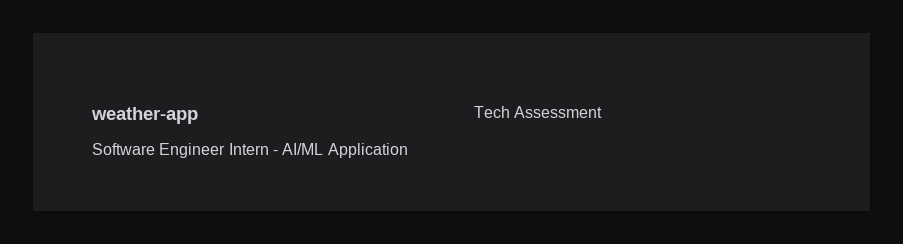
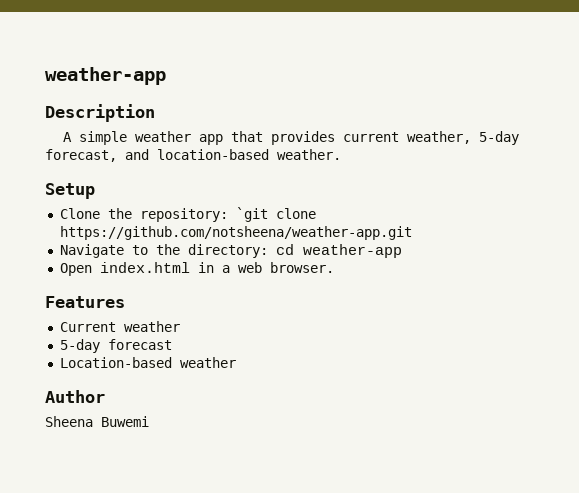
[91,107,198,124] [92,143,408,158] [474,106,603,118] weather-app // Software Engineer Intern - AI/ML Application Tech Assessment -> [45,67,166,85] [45,104,155,122] [63,131,520,145] [45,149,341,162] [45,183,95,199] [59,207,316,222] [59,226,412,240] [59,244,402,258] [59,262,334,276] [45,296,125,308] [59,321,180,332] [59,339,172,353] [59,357,236,368] [45,390,105,403] [45,416,149,427] weather-app // Description // A simple weather app that provides current weather, 5-day forecast, and location-based weather. // Setup // Clone the repository: `git clone https://github.com/notsheena/weather-app.git // Navigate to the directory: cd weather-app // Open index.html in a web browser. // Features // Current weather // 5-day forecast // Location-based weather // Author // Sheena Buwemi

